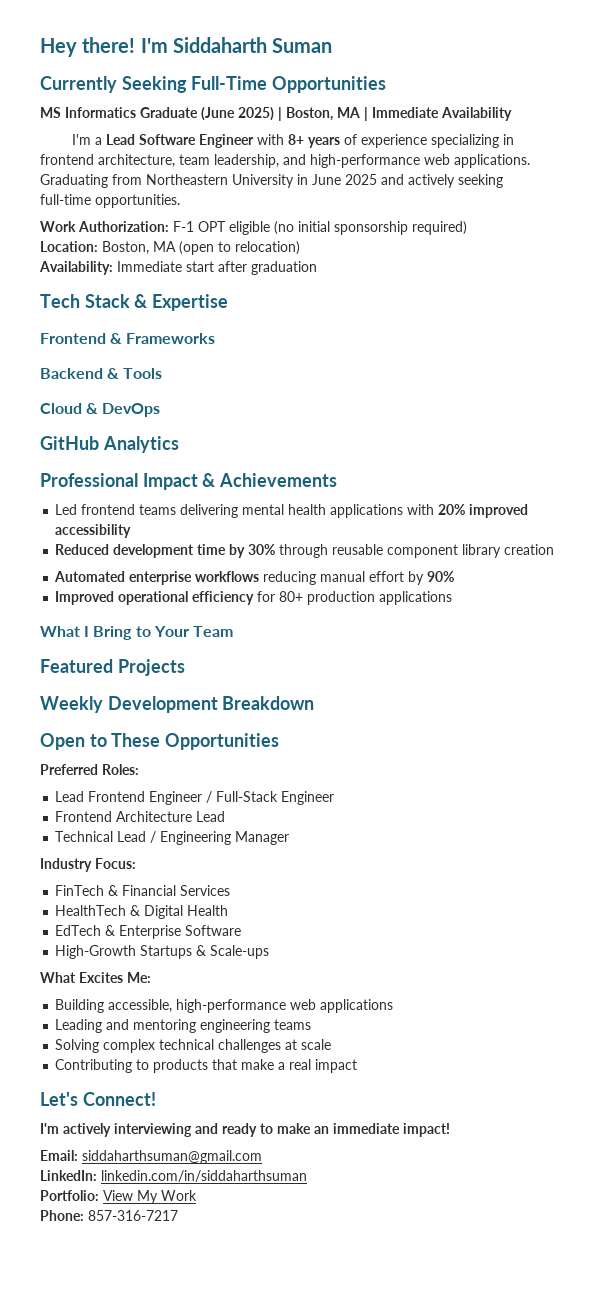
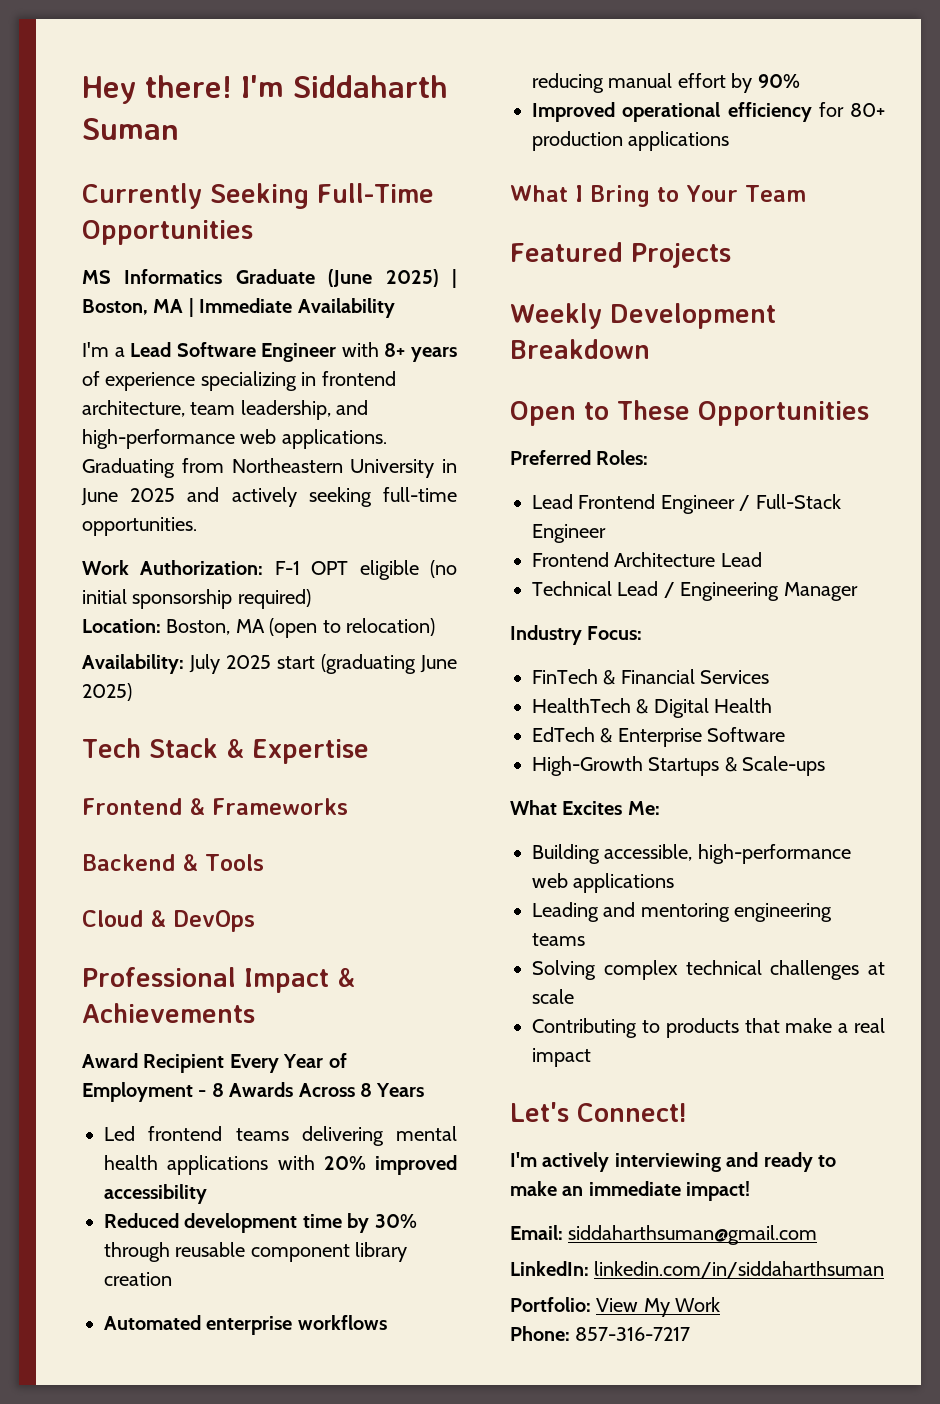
[117,261,317,275] Immediate start after graduation -> [188,654,458,674] [82,683,132,701] July 2025 start (graduating June 2025)
[40,436,179,453] // GitHub Analytics -> (255, 921) none
(338, 480) none -> [82,1053,347,1073] [82,1082,425,1102] // Award Recipient Every Year of Employment - 8 Awards Across 8 Years

